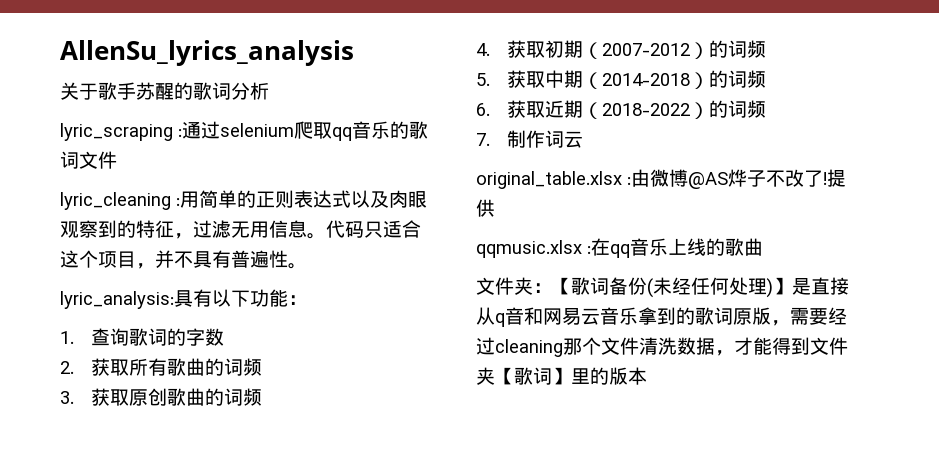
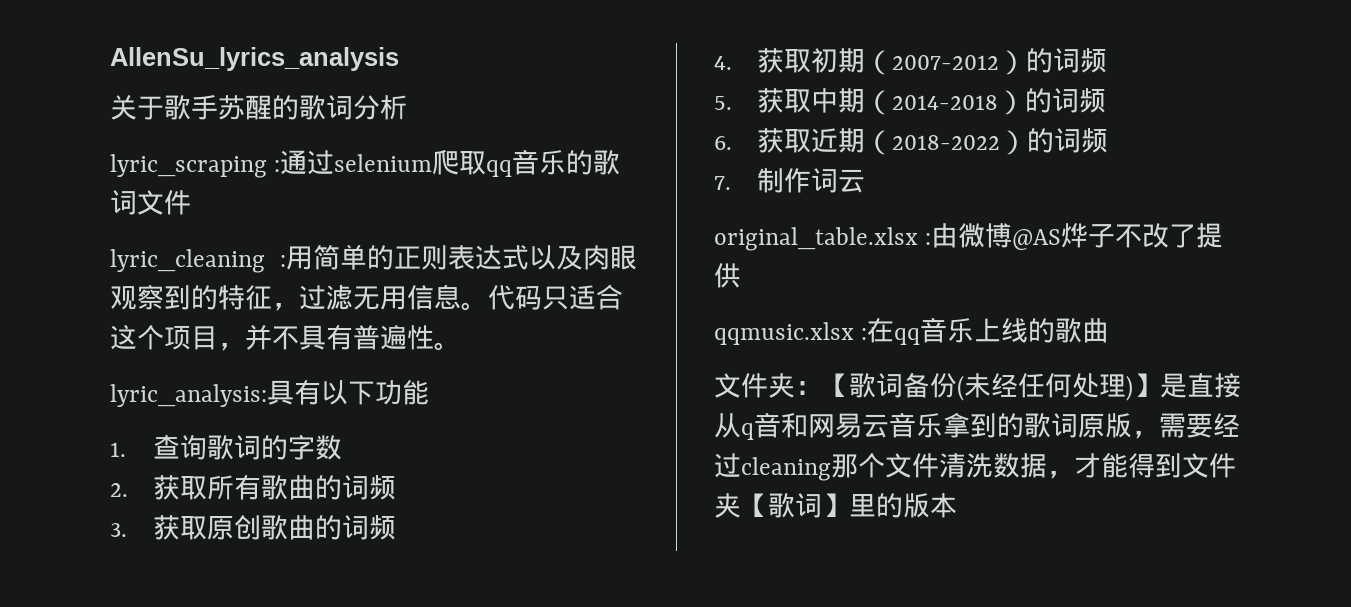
[288,295,307,305] ： -> (429, 392) none
[823,172,827,185] ! -> (1197, 236) none

